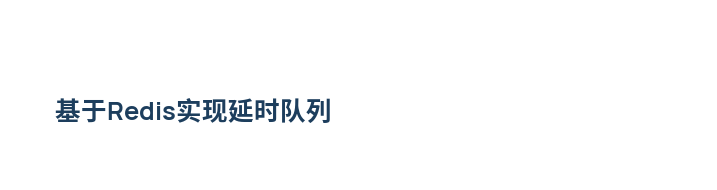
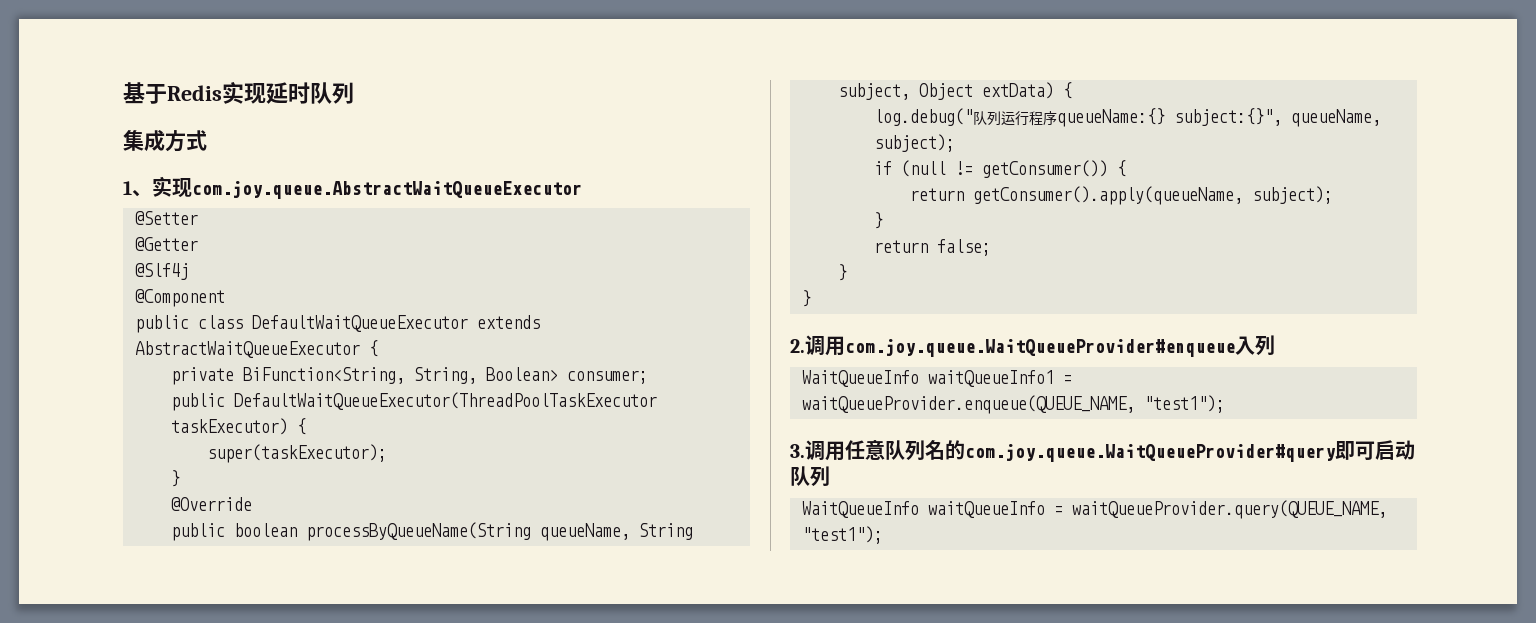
(332, 111) none -> [123,129,207,152] [123,176,582,199] [135,211,198,225] [135,237,198,251] [135,263,189,280] [135,289,225,307] [135,315,540,333] [135,340,378,358] [171,367,648,385] [171,392,657,411] [171,418,306,435] [207,444,387,463] [171,470,180,487] [171,497,252,511] [171,522,693,541] [838,82,1072,100] [874,108,1381,127] [874,134,955,152] [874,160,1126,178] [910,186,1333,205] [874,212,883,229] [874,239,991,256] [838,264,847,281] [802,290,811,307] [790,335,1275,357] [802,370,1072,387] [802,395,1225,414] [790,440,1415,462] [790,466,830,487] [802,500,1387,519] [802,526,883,544] // 集成方式 // 1、实现com.joy.queue.AbstractWaitQueueExecutor // @Setter // @Getter // @Slf4j // @Component // public class DefaultWaitQueueExecutor extends AbstractWaitQueueExecutor { // private BiFunction<String, String, Boolean> consumer; // public DefaultWaitQueueExecutor(ThreadPoolTaskExecutor taskExecutor) { // super(taskExecutor); // } // @Override // public boolean processByQueueName(String queueName, String subject, Object extData) { // log.debug("队列运行程序queueName:{} subject:{}", queueName, subject); // if (null != getConsumer()) { // return getConsumer().apply(queueName, subject); // } // return false; // } // } // 2.调用com.joy.queue.WaitQueueProvider#enqueue入列 // WaitQueueInfo waitQueueInfo1 = waitQueueProvider.enqueue(QUEUE_NAME, "test1"); // 3.调用任意队列名的com.joy.queue.WaitQueueProvider#query即可启动队列 // WaitQueueInfo waitQueueInfo = waitQueueProvider.query(QUEUE_NAME, "test1");

